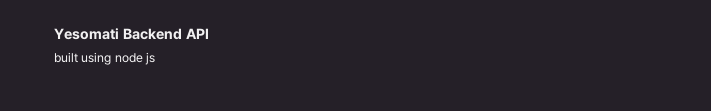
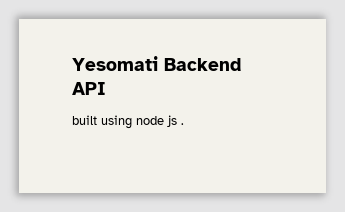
(156, 58) none -> [181,123,184,125] .

